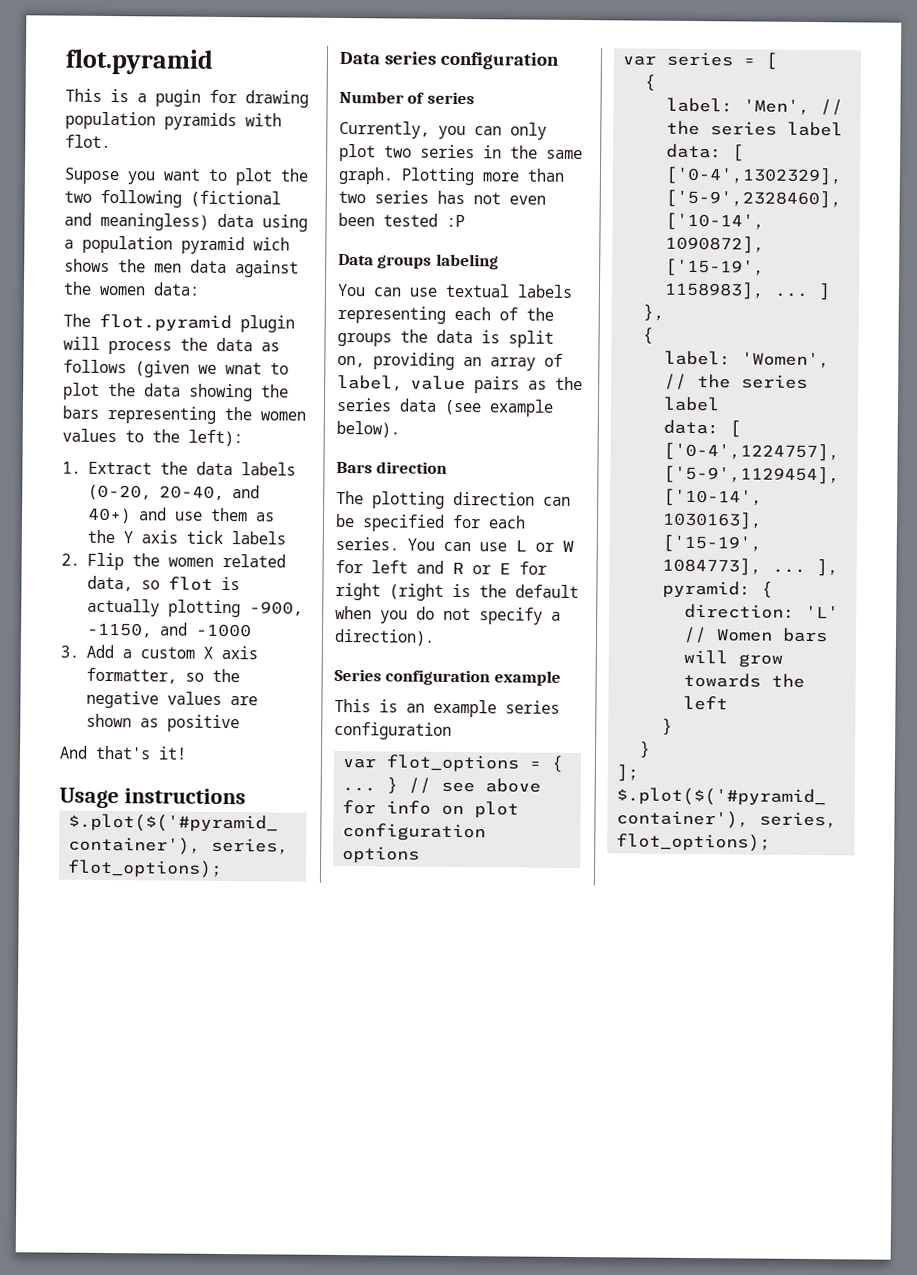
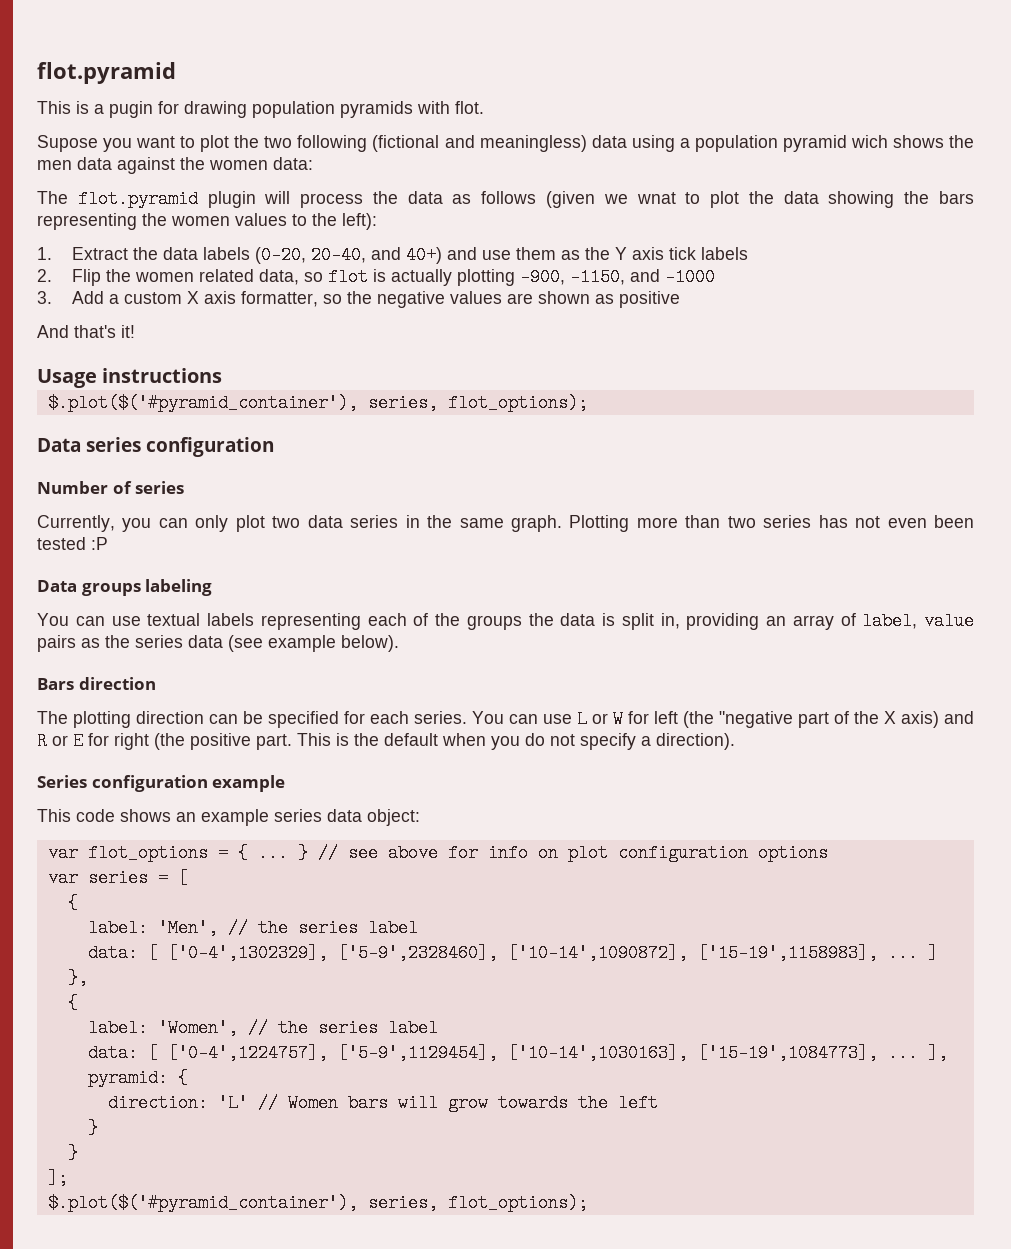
(412, 151) none -> [307,515,343,528] data
[337,355,365,368] on, -> [660,613,680,629] in,
(408, 567) none -> [683,711,939,728] (the "negative part of the X axis)
[389,583,444,601] (right -> [154,733,331,750] (the positive part. This
[379,699,398,713] is -> [76,809,171,822] code shows
[334,721,452,740] configuration -> [327,809,420,826] data object:

